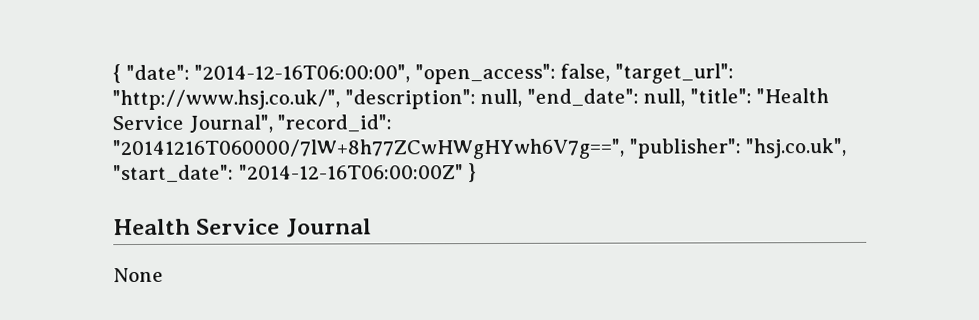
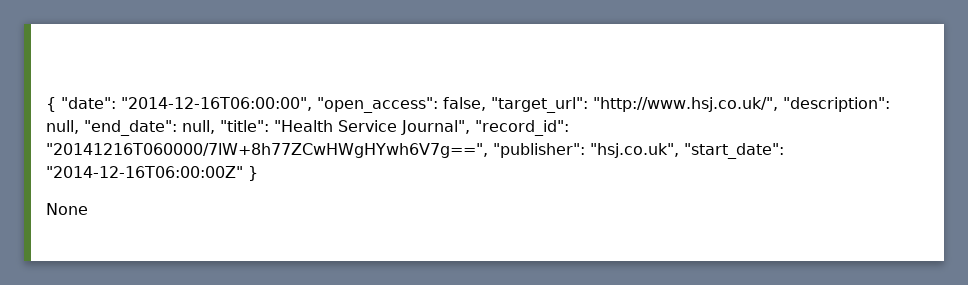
[113,218,372,238] // Health Service Journal -> (258, 173) none

